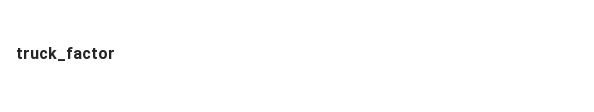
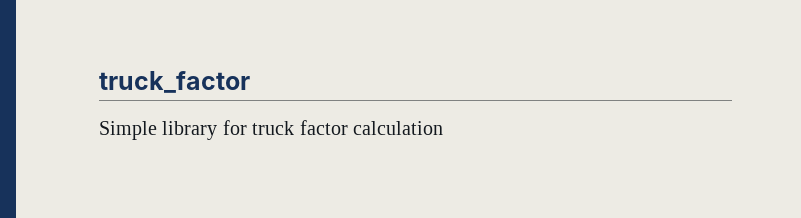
(115, 54) none -> [99,120,443,140] // Simple library for truck factor calculation

